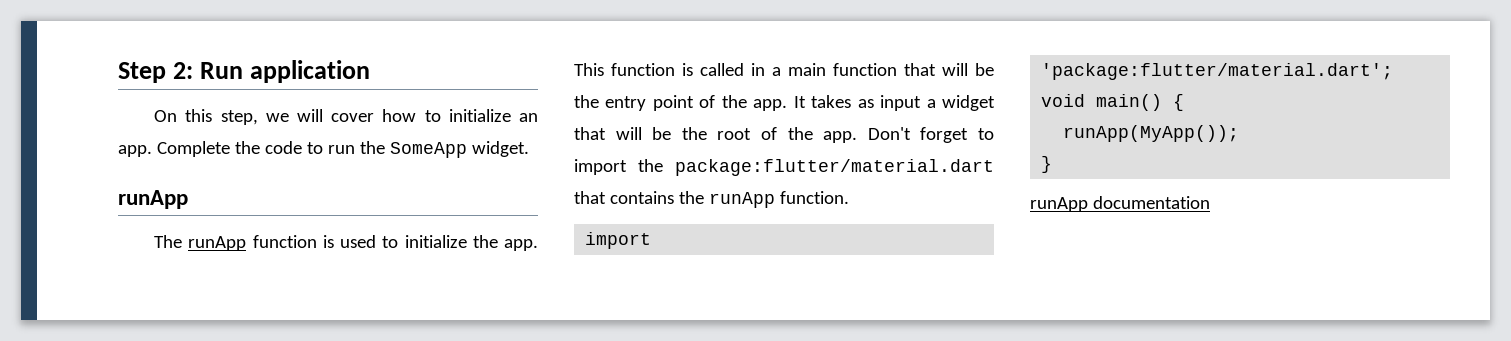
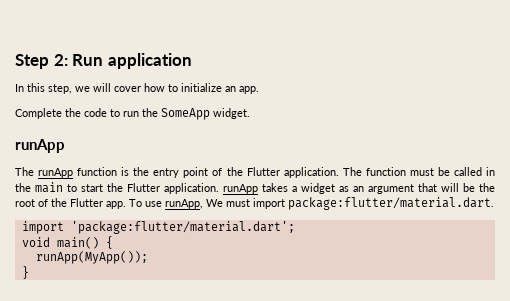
[154,110,178,122] On -> [15,84,24,92] In
(152, 151) none -> (259, 90) //
[340,235,539,251] [574,63,994,76] used to initialize the app. This function is called in a main function that will be -> (130, 171) none
[753,95,995,111] app. It takes as input a widget -> [246,167,495,178] [15,182,414,194] Flutter application. The function must be called in the main to start the Flutter application. runApp takes a widget as an argument
[823,127,994,143] [574,159,994,176] [574,191,849,208] app. Don't forget to import the package:flutter/material.dart that contains the runApp function. -> [70,197,494,210] Flutter app. To use runApp, We must import package:flutter/material.dart.
[1030,196,1210,212] // runApp documentation -> (29, 272) none

